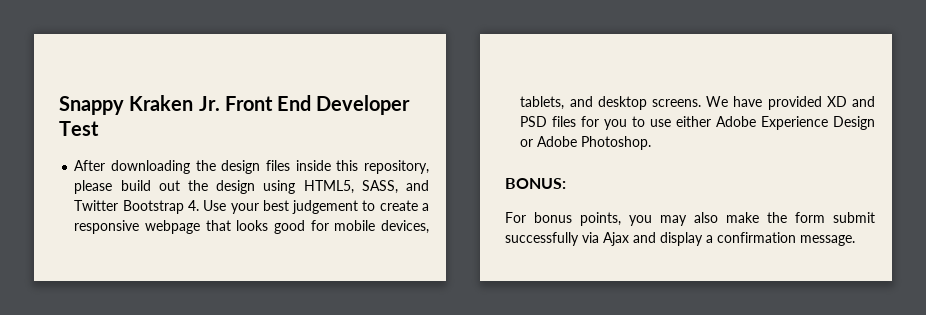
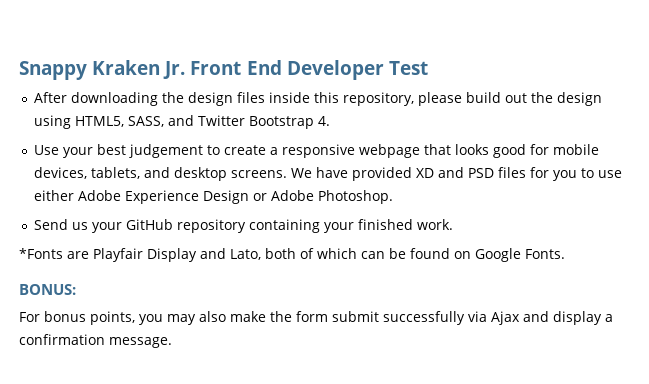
(199, 205) none -> (330, 121) //
(652, 143) none -> [33,219,453,233] [19,248,565,262] // Send us your GitHub repository containing your finished work. // *Fonts are Playfair Display and Lato, both of which can be found on Google Fonts.

